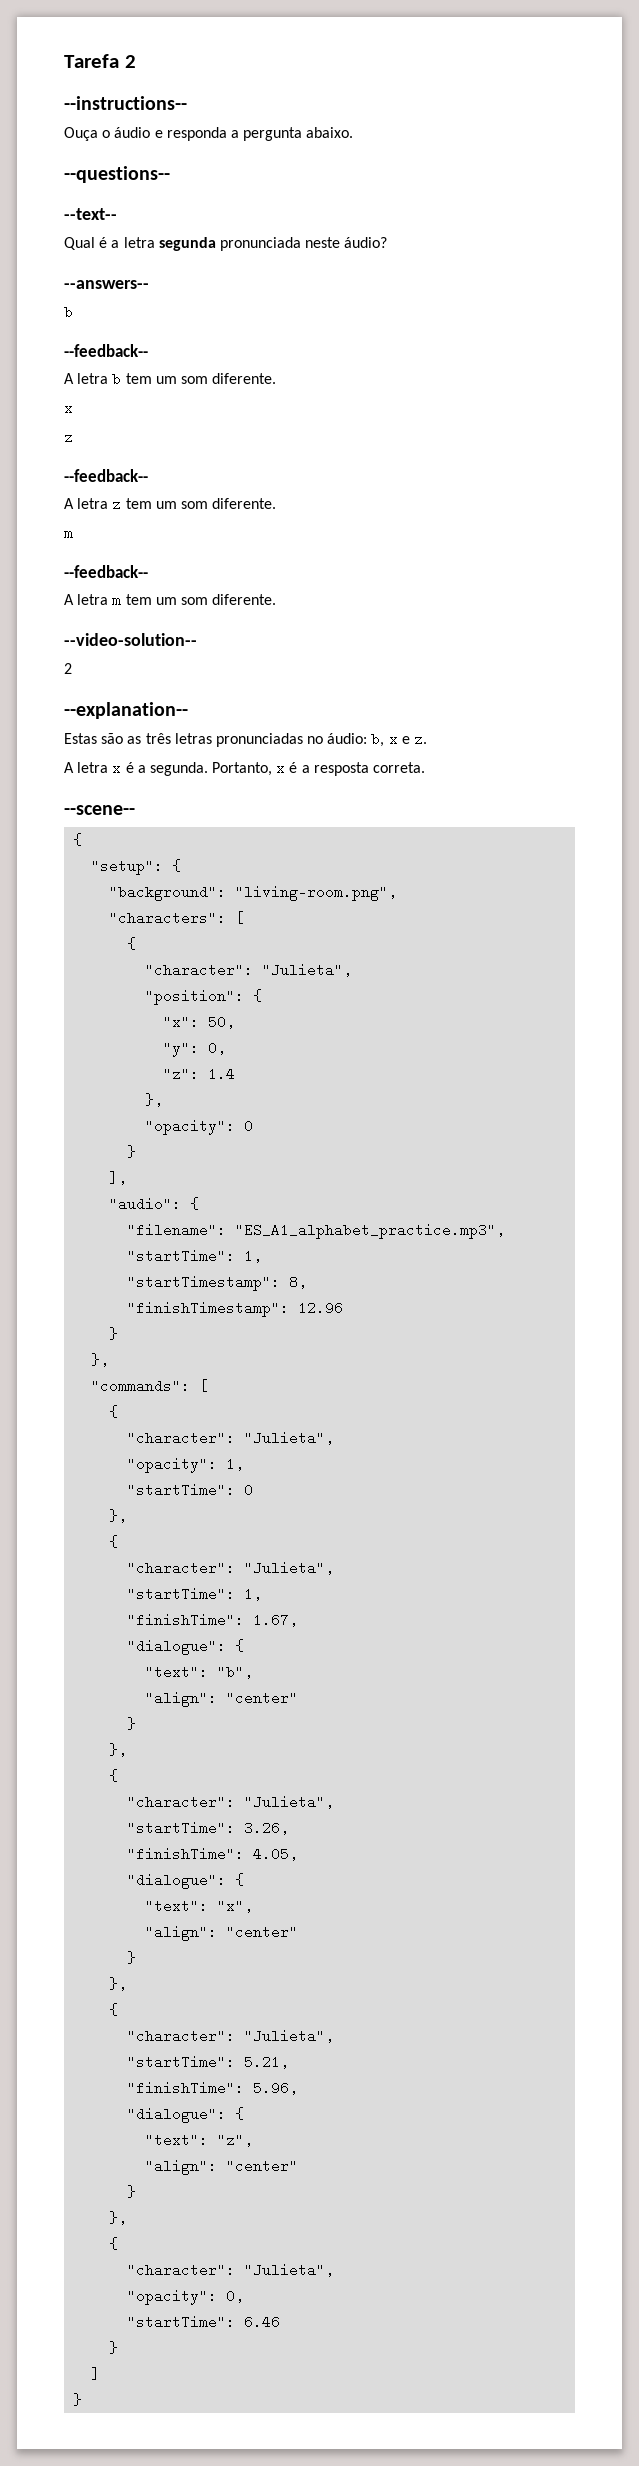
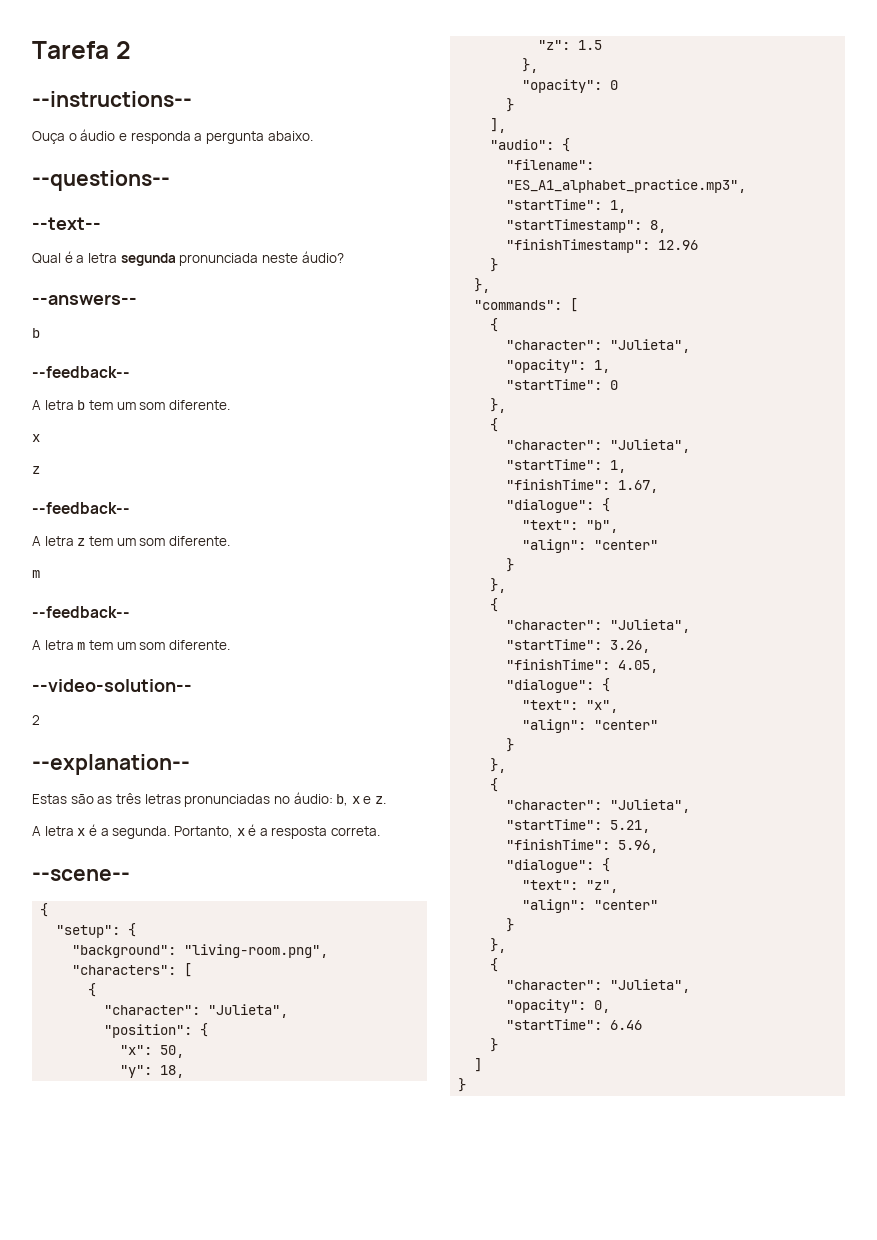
[208,1041,227,1055] 0, -> [160,1065,185,1078] 18,
[208,1067,236,1081] 1.4 -> [578,40,603,50] 1.5

